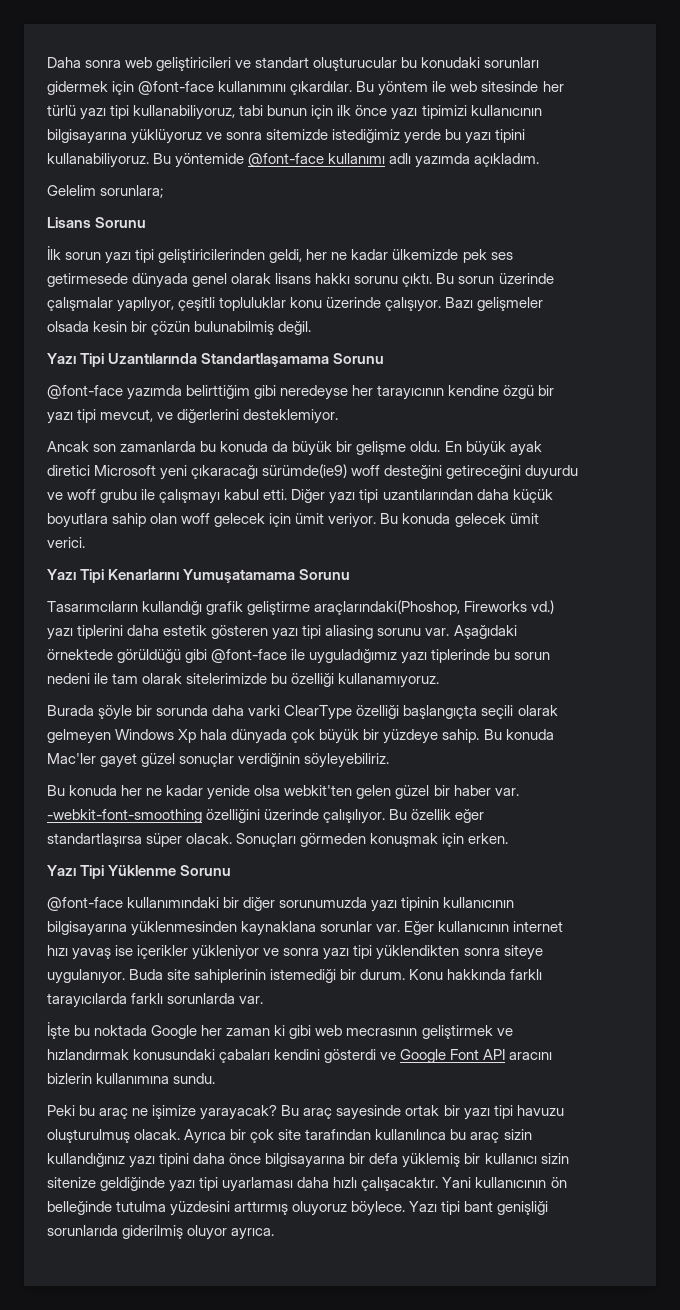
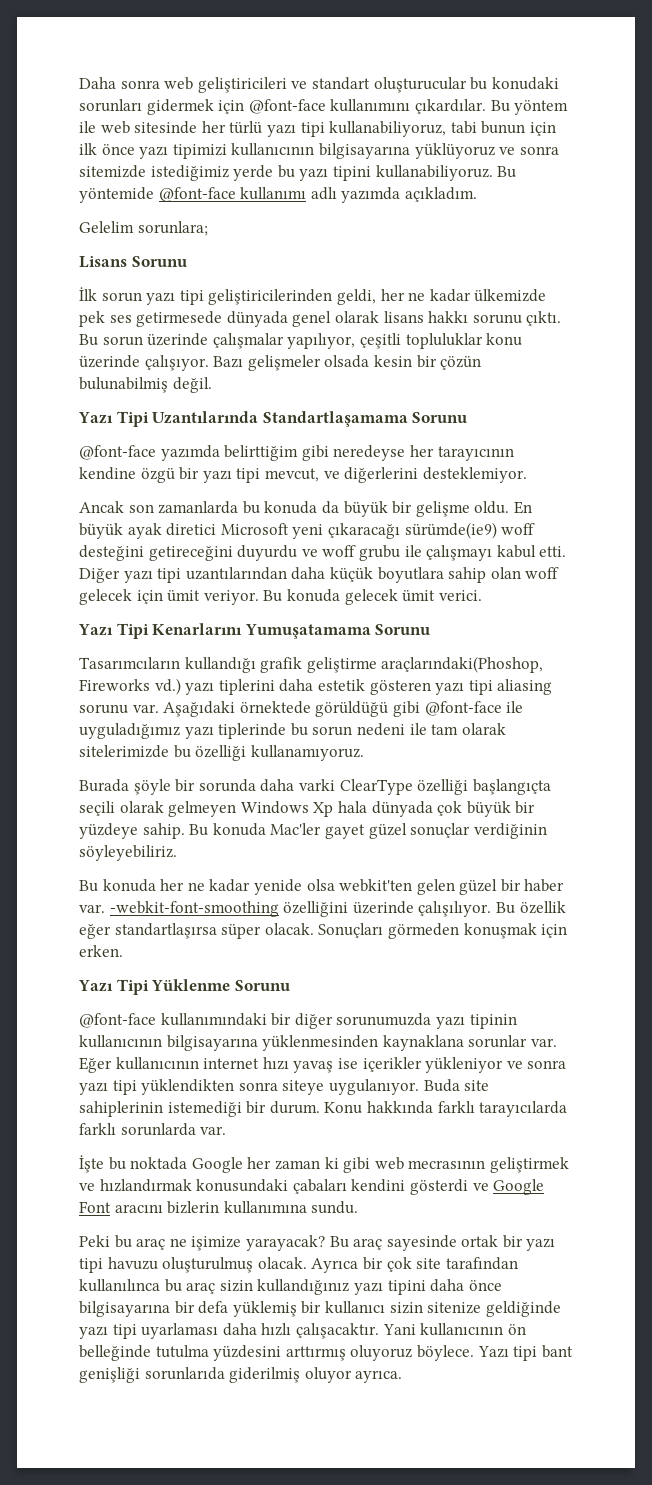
[483,1049,506,1060] API -> (111, 1207) none

